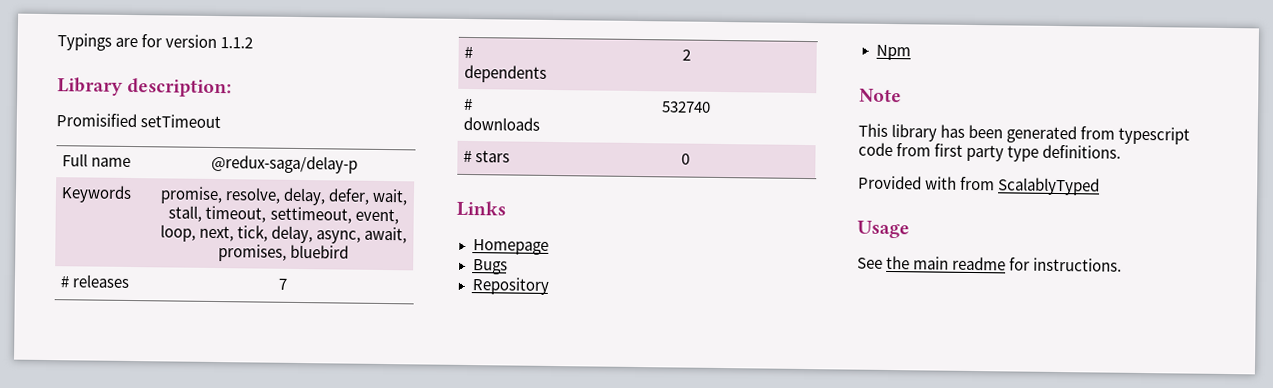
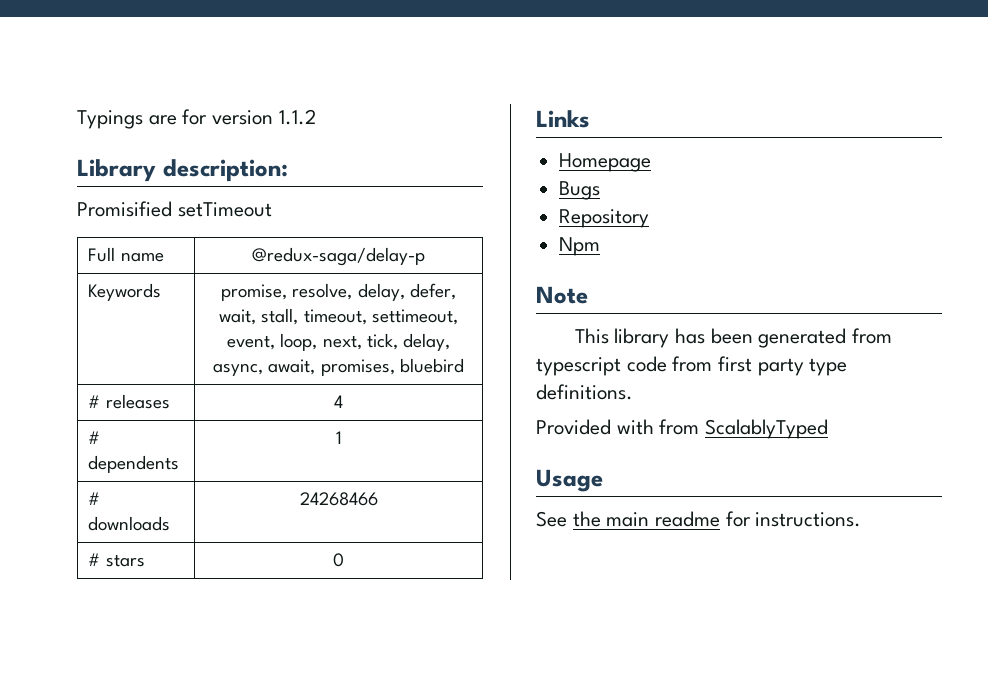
[278,278,287,290] 7 -> [334,395,343,408] 4
[682,49,691,61] 2 -> [335,431,342,444] 1
[661,101,711,113] 532740 -> [299,492,378,506] 24268466

